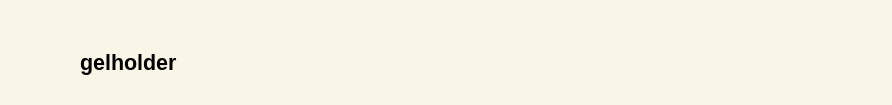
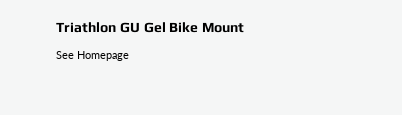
[80,54,177,75] gelholder -> [56,22,245,33] [56,51,129,61] Triathlon GU Gel Bike Mount // See Homepage

